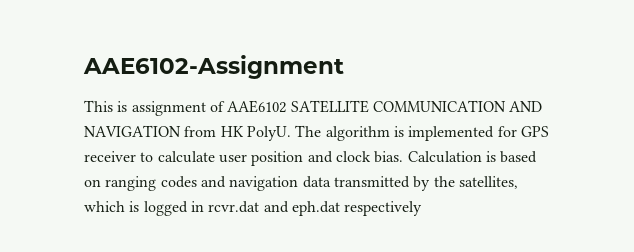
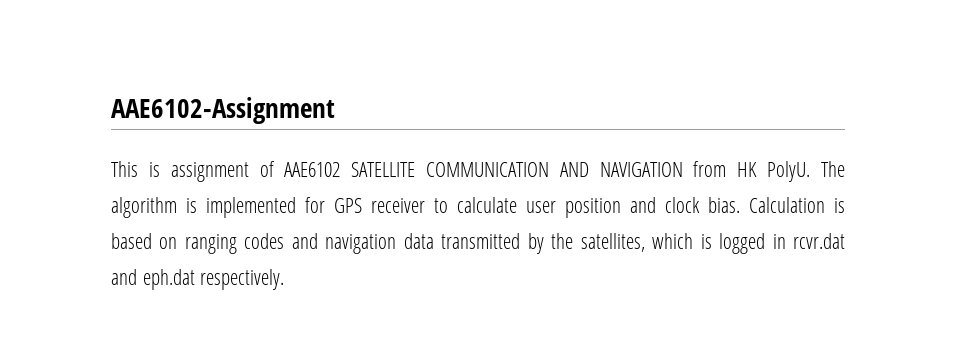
[344,201,423,216] respectively -> [200,269,285,290] respectively.

